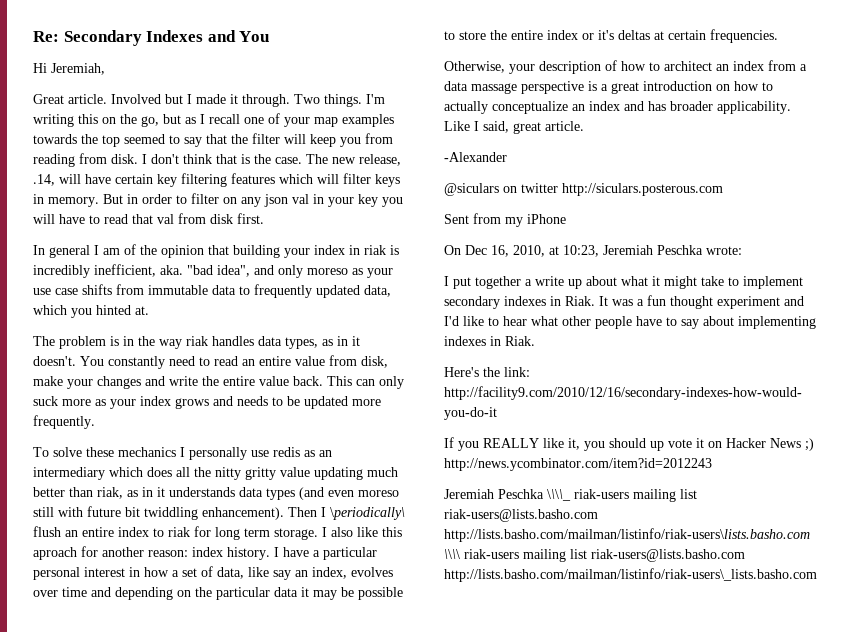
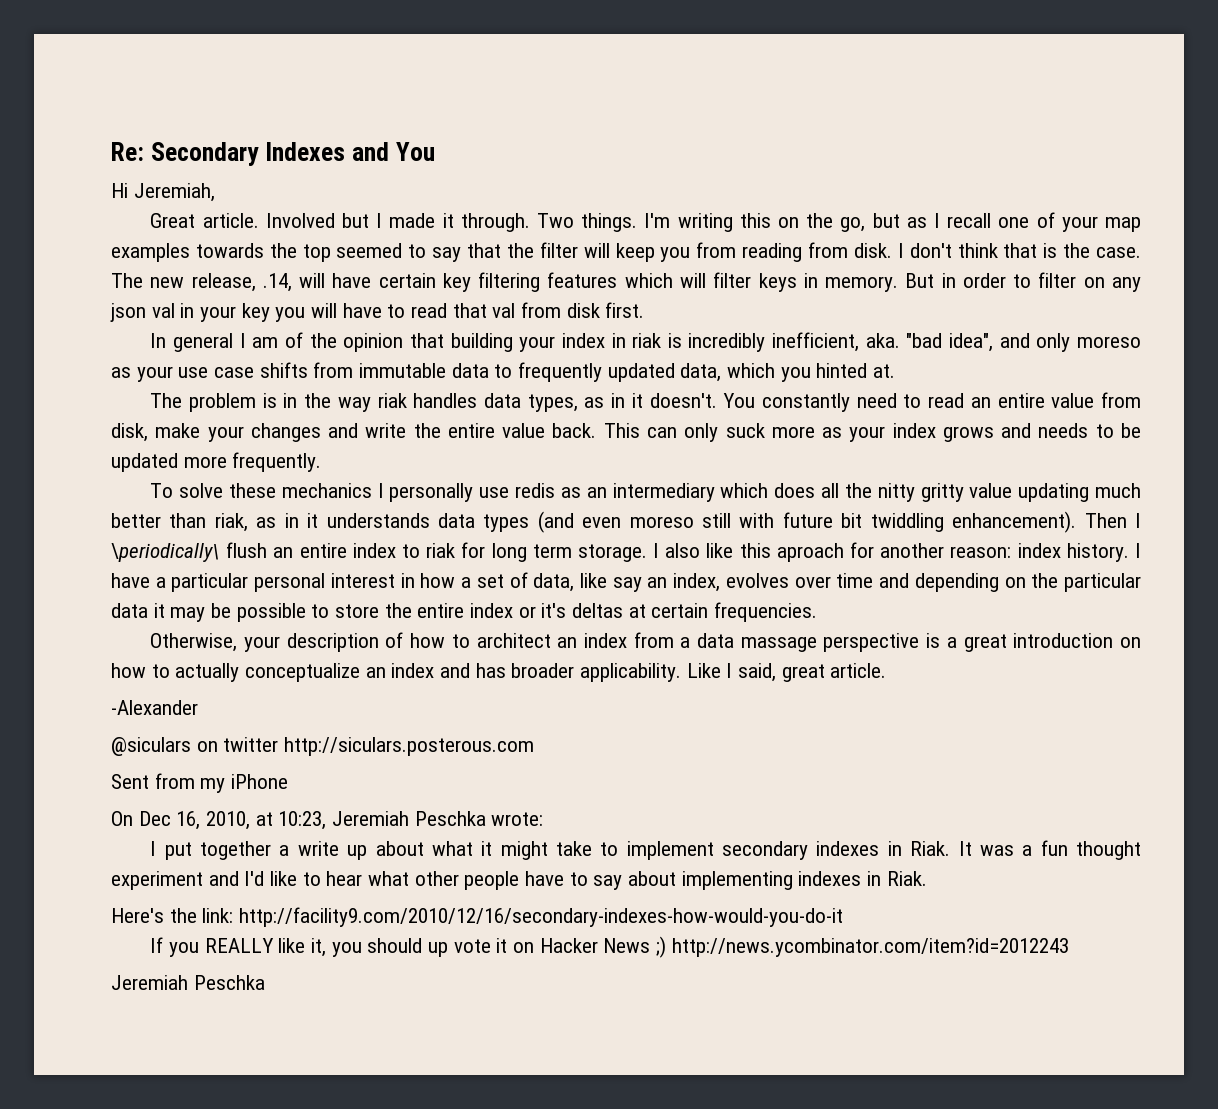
[547,489,697,502] [444,509,598,522] [444,528,810,542] [444,549,745,562] [444,568,817,582] \\\\_ riak-users mailing list riak-users@lists.basho.com http://lists.basho.com/mailman/listinfo/riak-users\lists.basho.com \\\\ riak-users mailing list riak-users@lists.basho.com http://lists.basho.com/mailman/listinfo/riak-users\_lists.basho.com -> (265, 982) none

